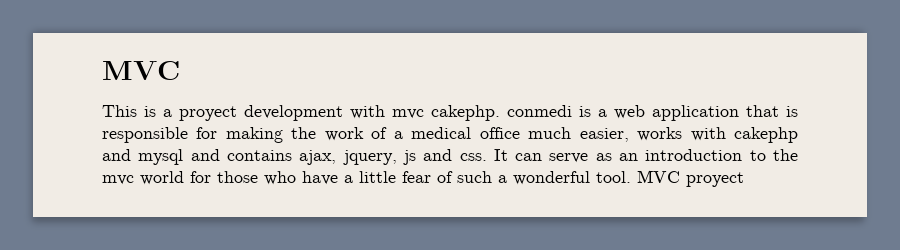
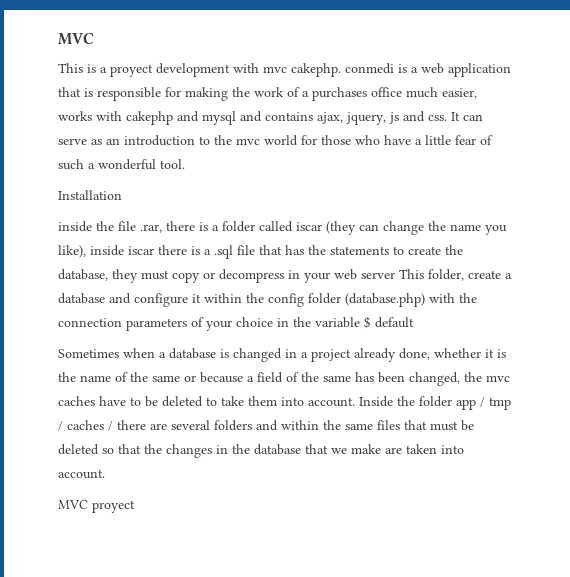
[411,127,472,139] medical -> [312,87,367,101] purchases
(631, 177) none -> [58,190,122,200] [58,221,507,235] [58,245,463,259] [58,269,512,283] [58,293,477,307] [58,316,414,331] [58,348,506,362] [58,372,510,386] [58,396,511,410] [58,420,474,431] [58,444,464,458] [58,469,105,479] // Installation // inside the file .rar, there is a folder called iscar (they can change the name you like), inside iscar there is a .sql file that has the statements to create the database, they must copy or decompress in your web server This folder, create a database and configure it within the config folder (database.php) with the connection parameters of your choice in the variable $ default // Sometimes when a database is changed in a project already done, whether it is the name of the same or because a field of the same has been changed, the mvc caches have to be deleted to take them into account. Inside the folder app / tmp / caches / there are several folders and within the same files that must be deleted so that the changes in the database that we make are taken into account. //

